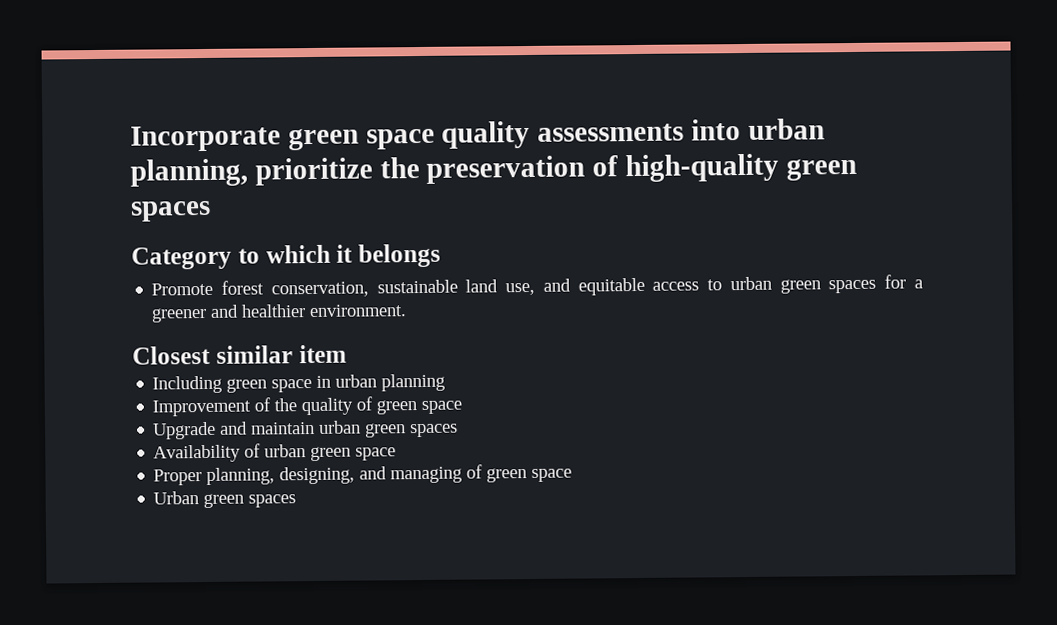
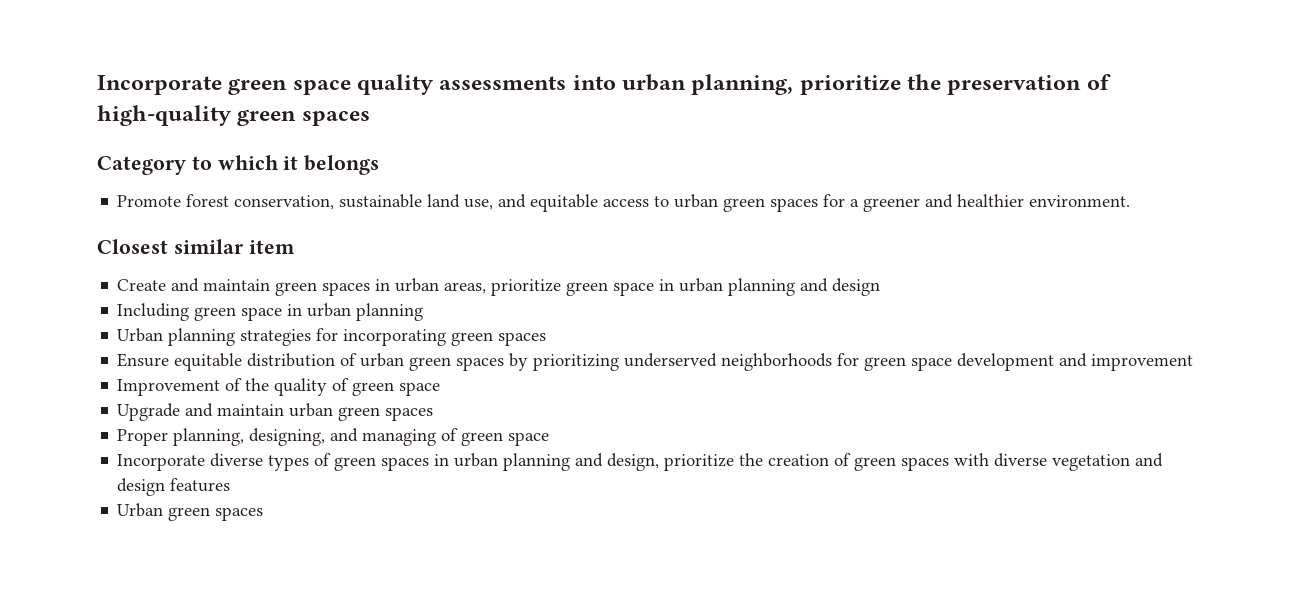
(347, 354) none -> [117,278,881,296] // Create and maintain green spaces in urban areas, prioritize green space in urban planning and design
(446, 382) none -> [117,328,547,346] [117,353,1194,371] // Urban planning strategies for incorporating green spaces // Ensure equitable distribution of urban green spaces by prioritizing underserved neighborhoods for green space development and improvement
[153,443,397,463] // Availability of urban green space -> (434, 414) none
(573, 475) none -> [117,453,1164,471] [117,478,231,496] // Incorporate diverse types of green spaces in urban planning and design, prioritize the creation of green spaces with diverse vegetation and design features

